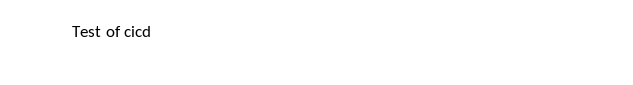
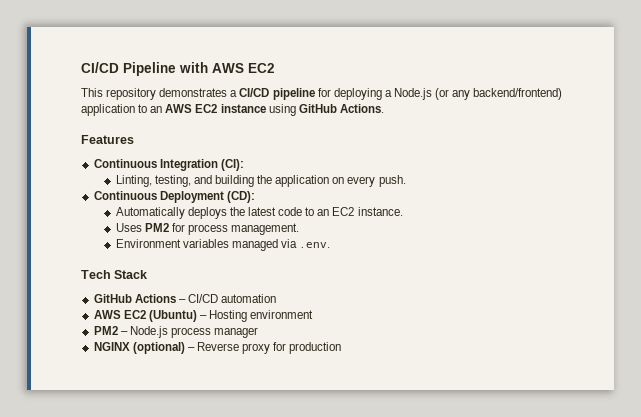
[72,26,152,37] Test of cicd -> [81,62,275,76] [81,88,563,100] [81,104,384,116] [81,135,134,144] [93,159,244,171] [115,175,406,187] [93,191,255,203] [115,207,403,219] [115,223,300,235] [115,239,331,251] [81,270,148,279] [93,294,277,303] [93,310,314,322] [93,326,259,338] [93,342,342,354] CI/CD Pipeline with AWS EC2 // This repository demonstrates a CI/CD pipeline for deploying a Node.js (or any backend/frontend) application to an AWS EC2 instance using GitHub Actions. // Features // Continuous Integration (CI): // Linting, testing, and building the application on every push. // Continuous Deployment (CD): // Automatically deploys the latest code to an EC2 instance. // Uses PM2 for process management. // Environment variables managed via .env. // Tech Stack // GitHub Actions – CI/CD automation // AWS EC2 (Ubuntu) – Hosting environment // PM2 – Node.js process manager // NGINX (optional) – Reverse proxy for production

